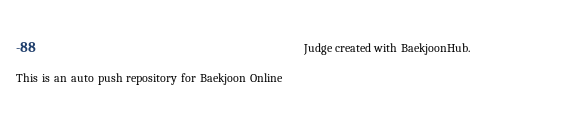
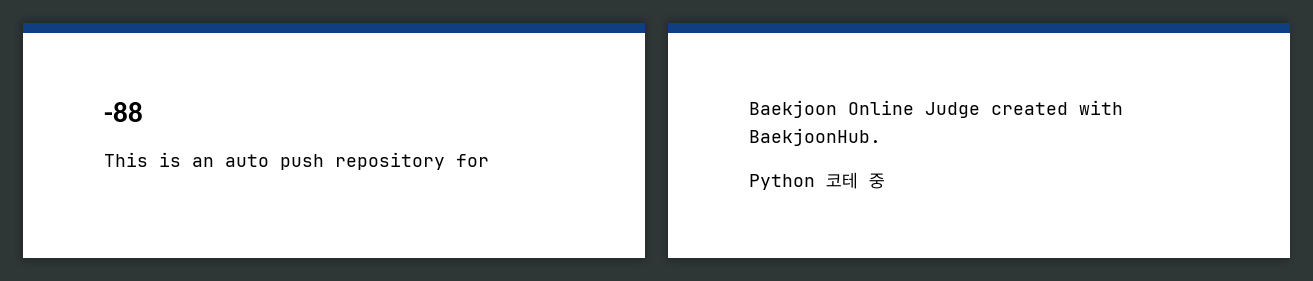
(470, 49) none -> [749,172,885,190] // Python 코테 중

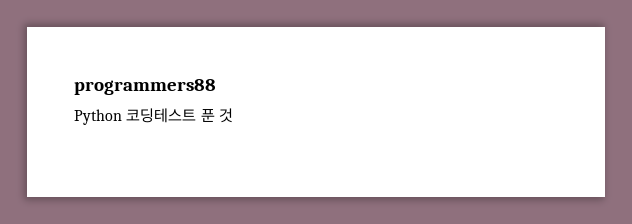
[104,102,143,122] [104,152,489,170] [749,100,1123,118] [749,128,881,146] [749,172,885,190] -88 // This is an auto push repository for Baekjoon Online Judge created with BaekjoonHub. // Python 코테 중 -> [74,79,216,95] [74,108,233,125] programmers88 // Python 코딩테스트 푼 것

